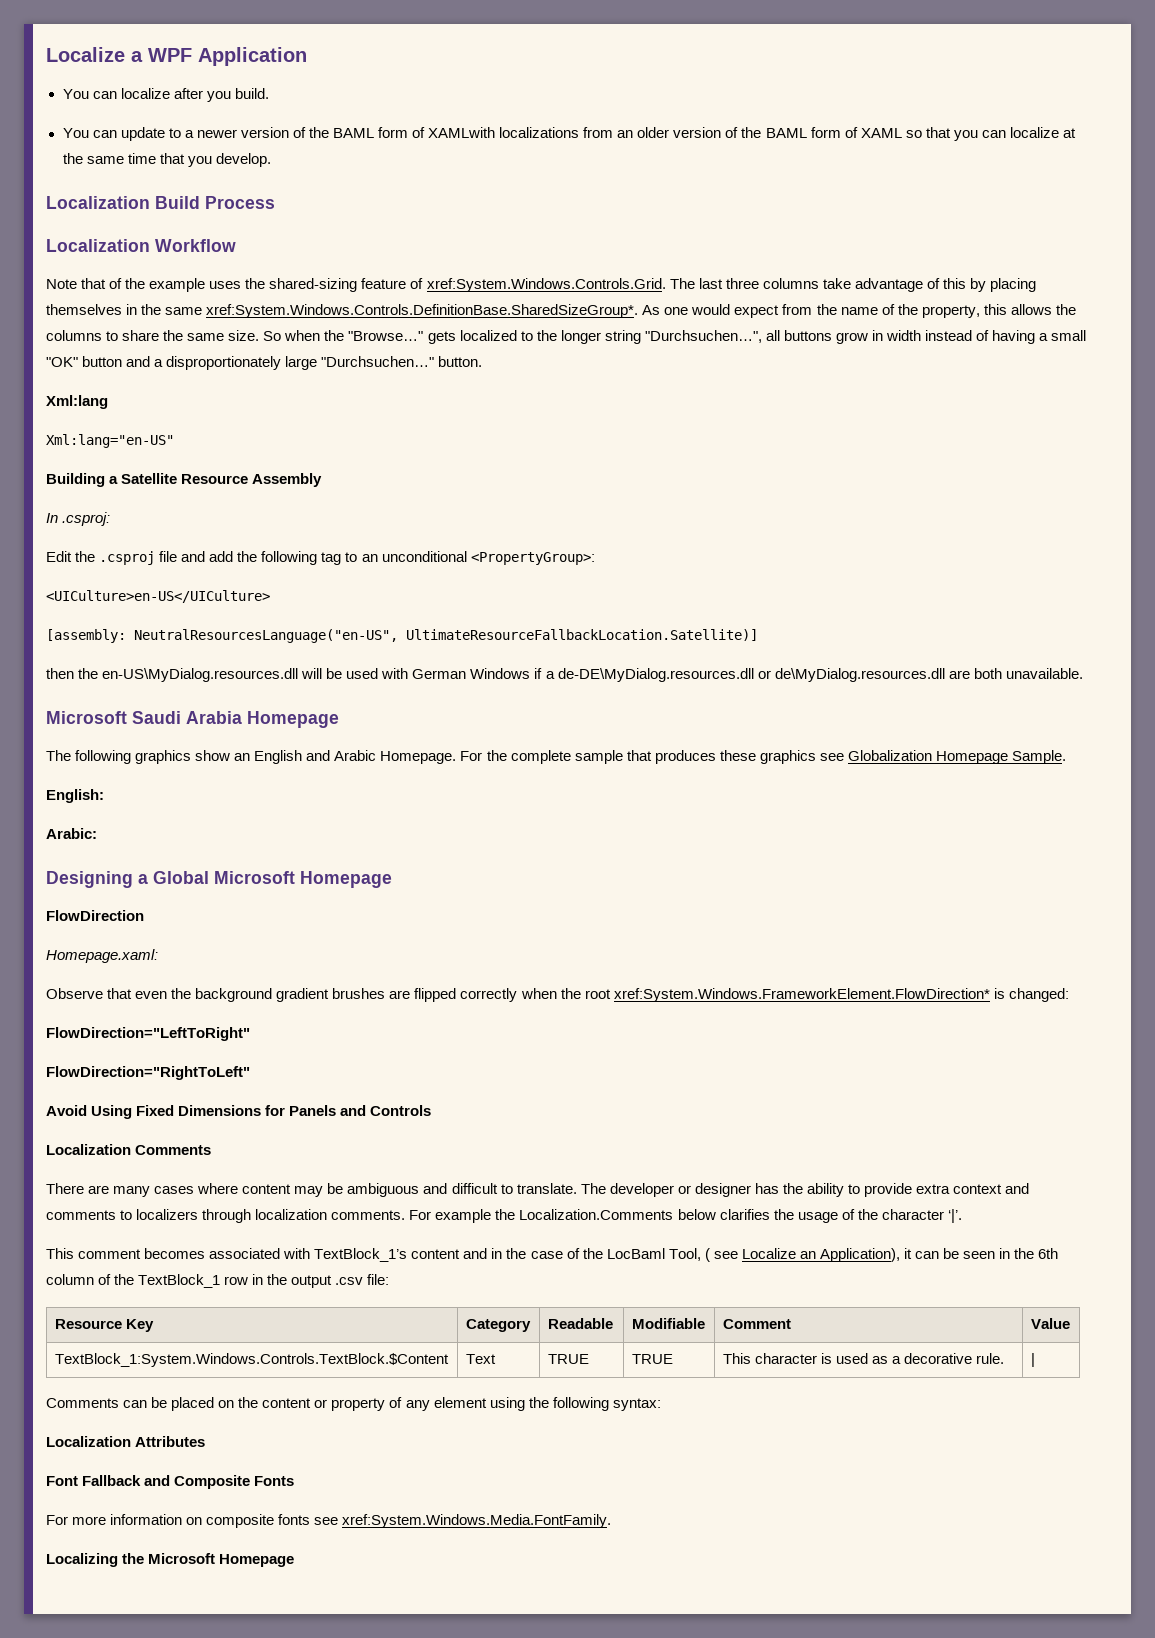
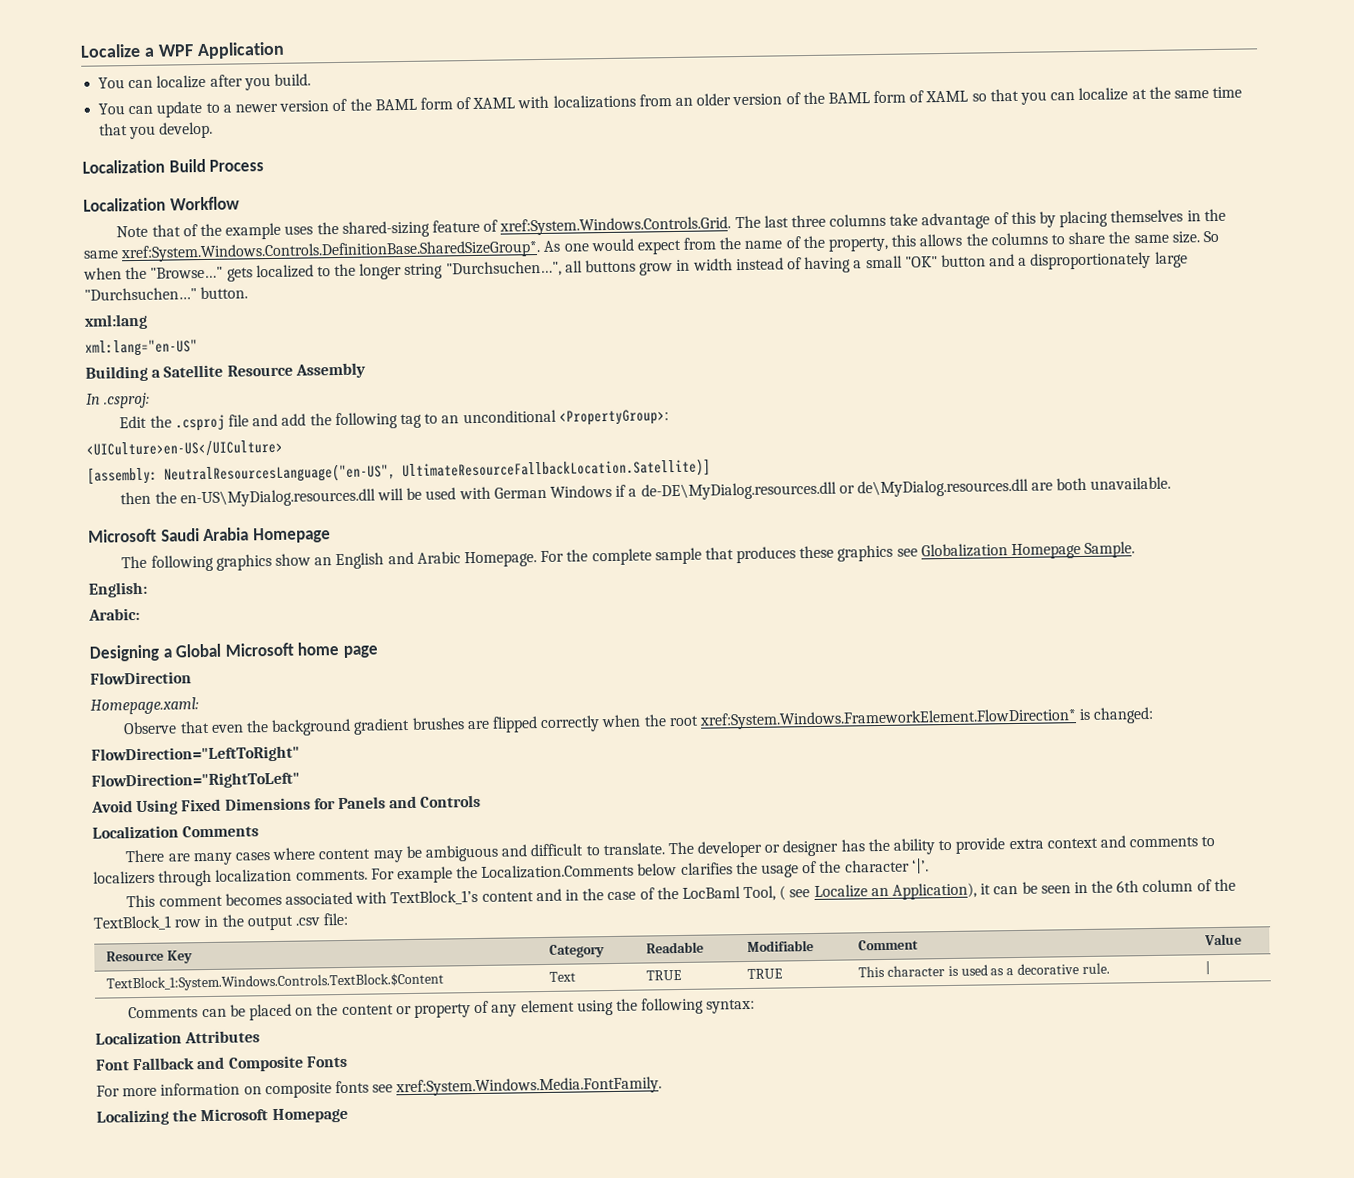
[428,127,496,138] XAMLwith -> [472,95,550,109] XAML with
[46,395,108,409] [46,434,174,448] Xml:lang // Xml:lang="en-US" -> [84,313,148,330] [85,339,198,357] xml:lang // xml:lang="en-US"
[300,871,392,888] Homepage -> [297,642,378,658] home page

